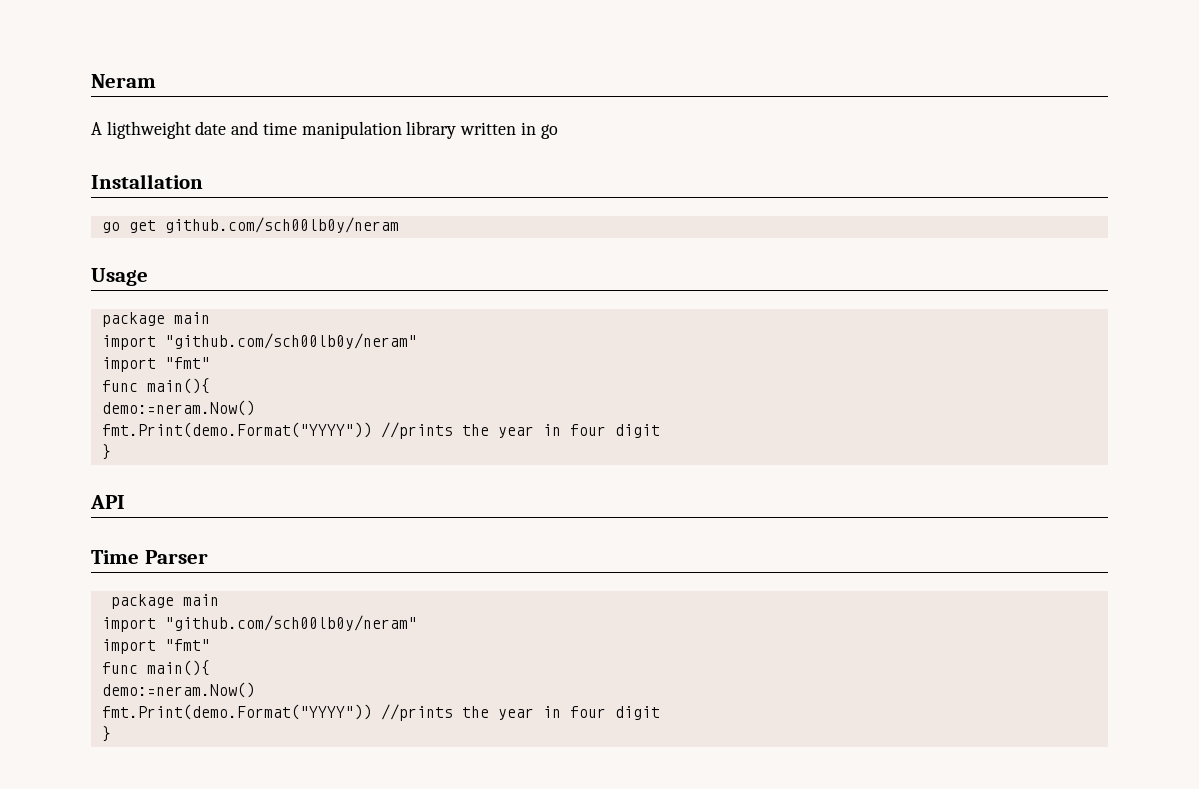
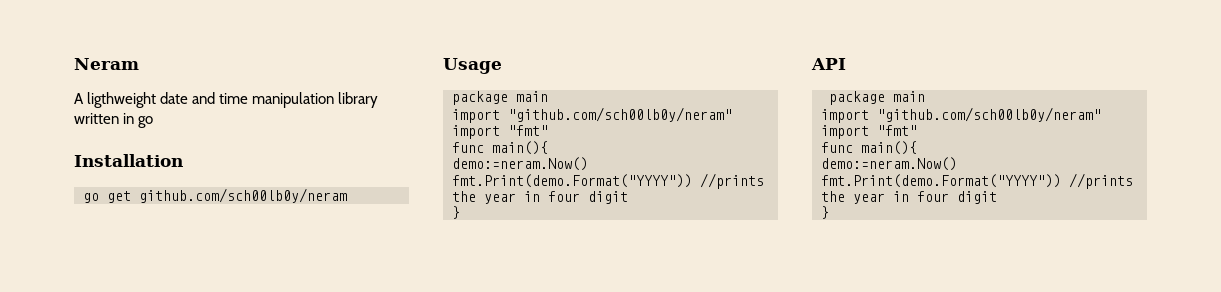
[91,550,208,564] // Time Parser -> (846, 64) none

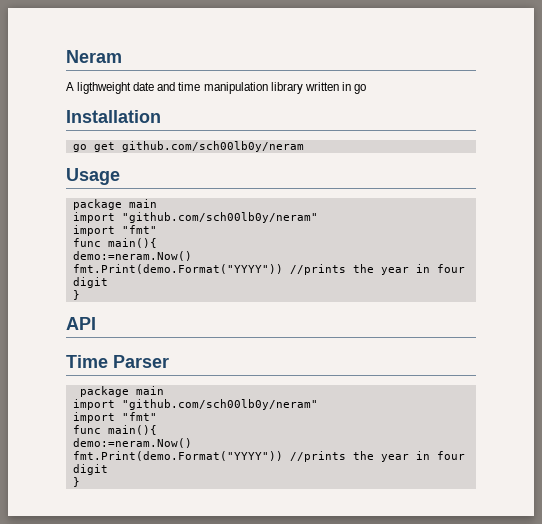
(846, 64) none -> [66,355,169,368] // Time Parser

